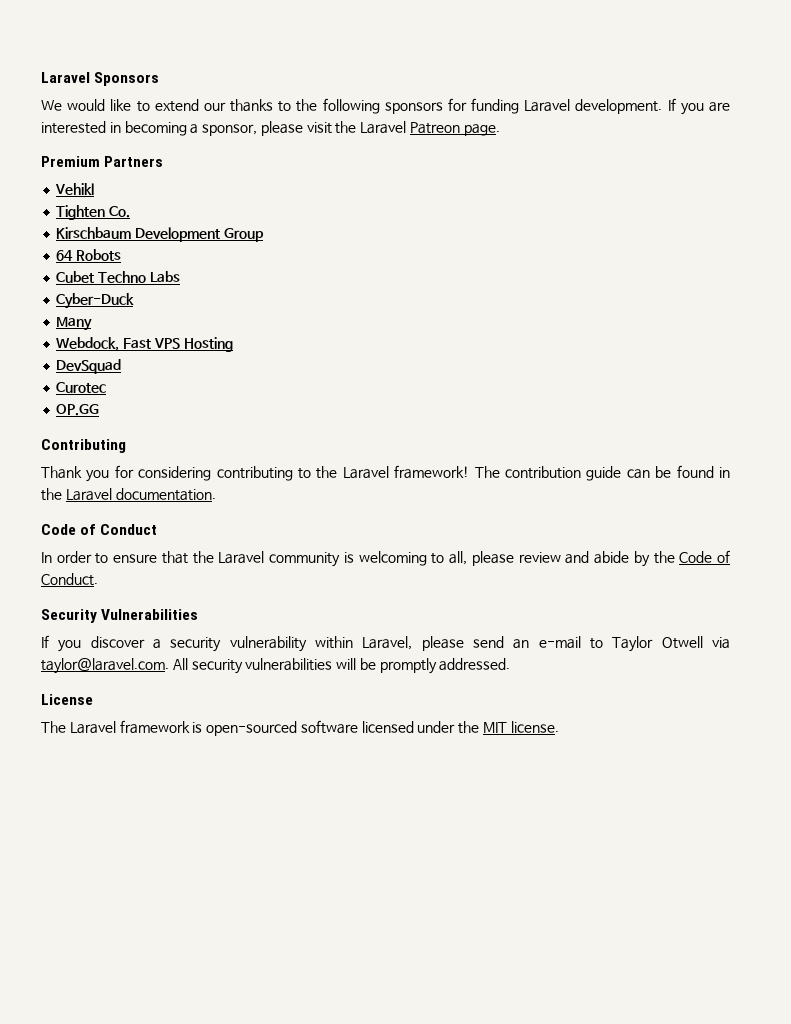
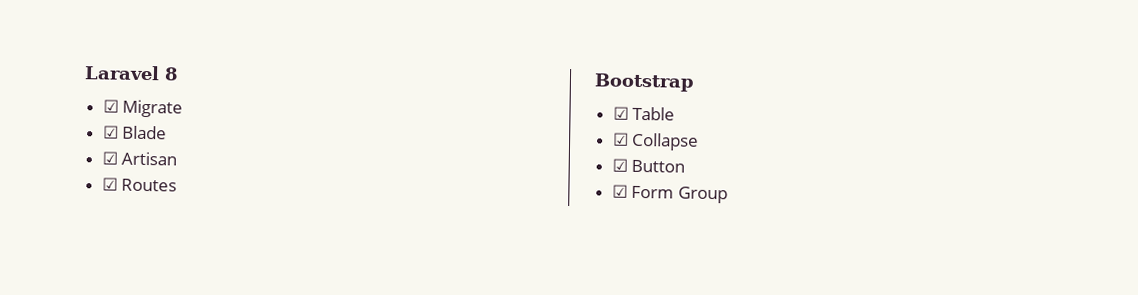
[41,72,160,86] [41,98,730,115] [41,121,500,136] [41,156,164,167] [55,183,95,195] [56,205,131,220] [56,227,264,242] [56,249,122,261] [56,271,180,283] [56,293,135,309] [56,317,93,331] [56,337,233,352] [56,359,122,374] [56,382,107,393] [56,404,100,416] [41,439,126,453] [41,465,730,482] [41,488,216,501] [41,524,158,535] [41,550,730,567] [41,573,98,586] [41,609,199,623] [41,635,731,652] [41,658,511,674] [41,694,93,705] [41,720,559,736] Laravel Sponsors // We would like to extend our thanks to the following sponsors for funding Laravel development. If you are interested in becoming a sponsor, please visit the Laravel Patreon page. // Premium Partners // Vehikl // Tighten Co. // Kirschbaum Development Group // 64 Robots // Cubet Techno Labs // Cyber-Duck // Many // Webdock, Fast VPS Hosting // DevSquad // Curotec // OP.GG // Contributing // Thank you for considering contributing to the Laravel framework! The contribution guide can be found in the Laravel documentation. // Code of Conduct // In order to ensure that the Laravel community is welcoming to all, please review and abide by the Code of Conduct. // Security Vulnerabilities // If you discover a security vulnerability within Laravel, please send an e-mail to Taylor Otwell via taylor@laravel.com. All security vulnerabilities will be promptly addressed. // License // The Laravel framework is open-sourced software licensed under the MIT license. -> [84,65,179,81] [102,99,184,118] [102,125,168,140] [101,151,178,166] [101,177,178,192] [594,73,695,92] [612,106,676,121] [612,132,700,151] [611,158,686,173] [611,184,728,204] Laravel 8 // ☑ Migrate // ☑ Blade // ☑ Artisan // ☑ Routes // Bootstrap // ☑ Table // ☑ Collapse // ☑ Button // ☑ Form Group

